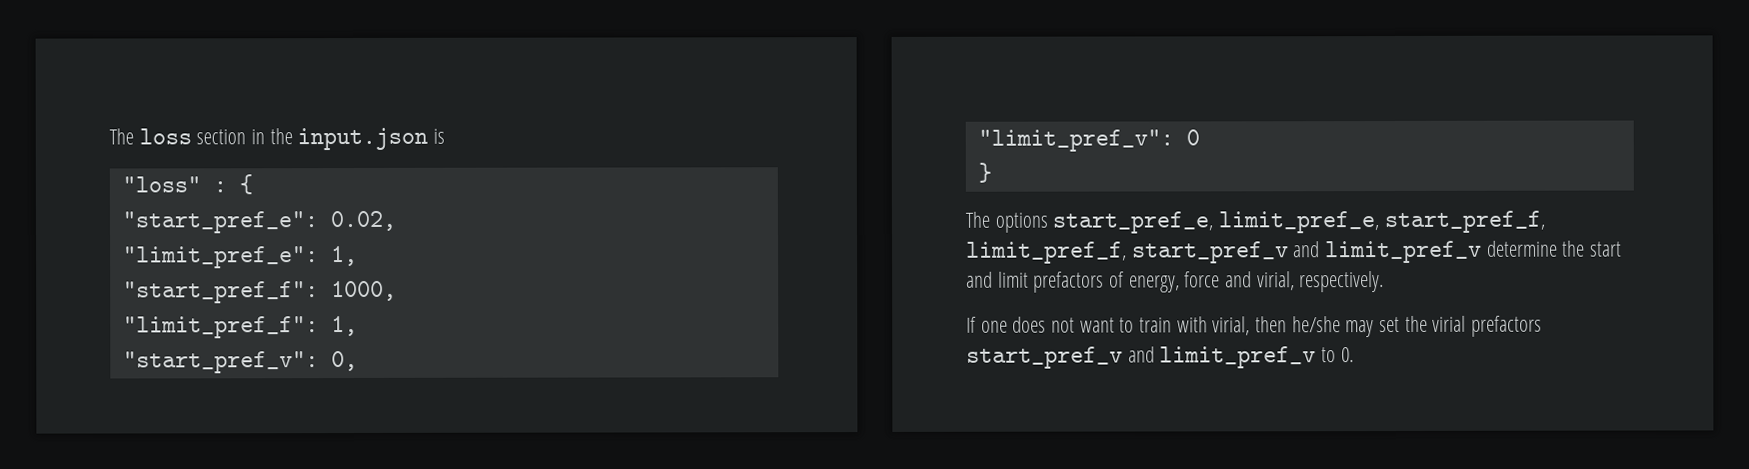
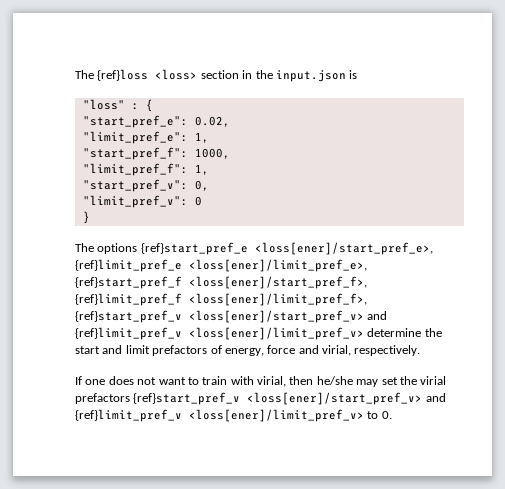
[109,128,192,145] The loss -> [75,69,198,81] The {ref}loss <loss>
[1052,210,1545,234] [966,240,1483,264] start_pref_e, limit_pref_e, start_pref_f, limit_pref_f, start_pref_v and limit_pref_v -> [140,242,433,255] [75,259,367,272] [75,276,367,289] [75,293,367,306] [75,310,388,323] [75,327,364,340] {ref}start_pref_e <loss[ener]/start_pref_e>, {ref}limit_pref_e <loss[ener]/limit_pref_e>, {ref}start_pref_f <loss[ener]/start_pref_f>, {ref}limit_pref_f <loss[ener]/limit_pref_f>, {ref}start_pref_v <loss[ener]/start_pref_v> and {ref}limit_pref_v <loss[ener]/limit_pref_v>
[966,346,1317,369] start_pref_v and limit_pref_v -> [133,392,446,405] [75,409,364,422] {ref}start_pref_v <loss[ener]/start_pref_v> and {ref}limit_pref_v <loss[ener]/limit_pref_v>

